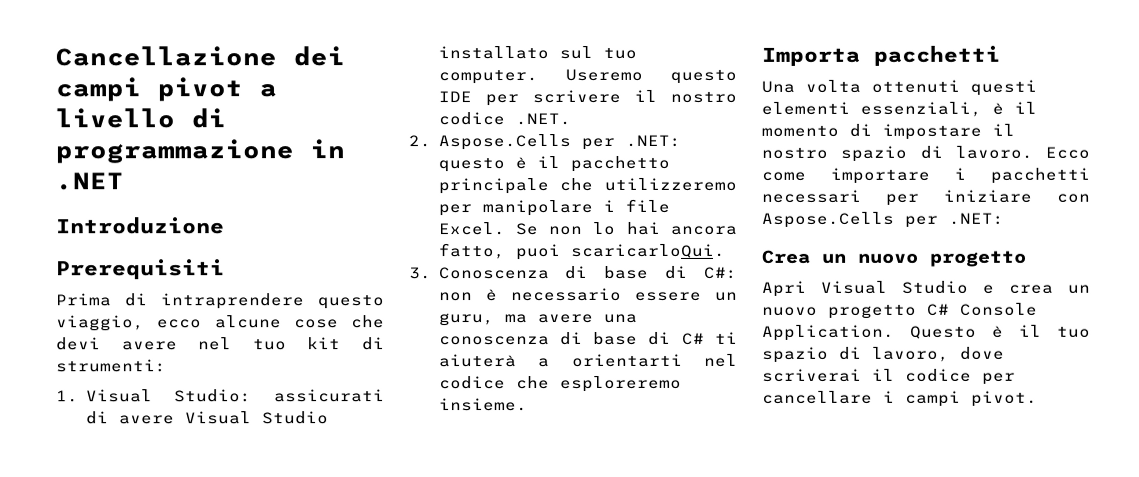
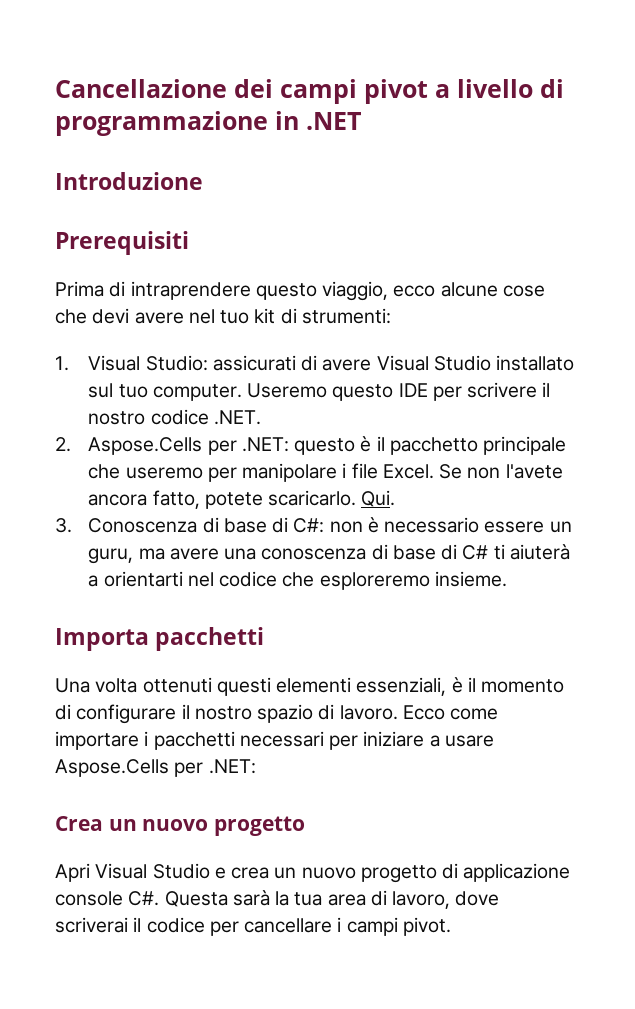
[604,177,737,191] utilizzeremo -> [125,467,203,479] useremo
[592,221,737,235] [438,243,726,261] lo hai ancora fatto, puoi scaricarloQui. -> [505,464,563,479] [88,490,396,509] l'avete ancora fatto, potete scaricarlo. Qui.
[882,123,982,140] impostare -> [76,704,177,724] configurare
[1056,193,1090,203] con -> [429,735,494,747] a usare
[927,302,1038,316] [762,324,1091,341] [762,346,829,363] C# Console Application. Questo è il tuo spazio -> [442,863,571,882] [55,890,366,907] di applicazione console C#. Questa sarà la tua area

